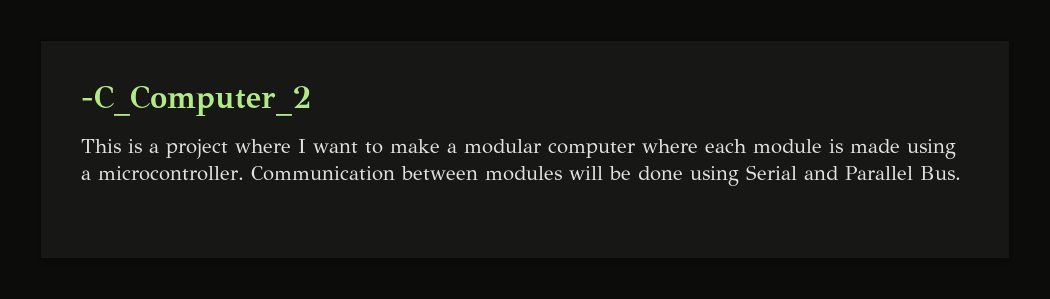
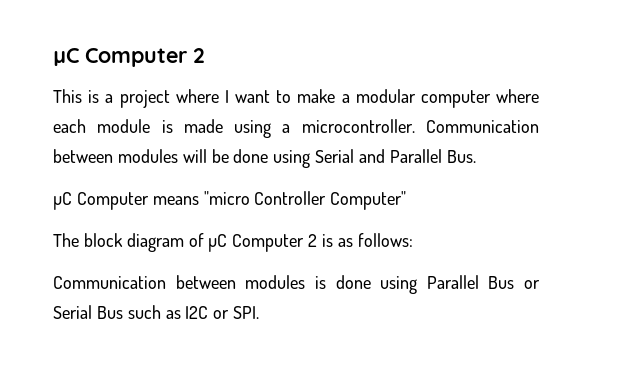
[81,85,312,116] -C_Computer_2 -> [53,48,205,67] µC Computer 2
(961, 173) none -> [53,191,407,210] [53,233,413,252] [53,275,540,294] [53,305,260,319] // µC Computer means "micro Controller Computer" // The block diagram of µC Computer 2 is as follows: // Communication between modules is done using Parallel Bus or Serial Bus such as I2C or SPI.

